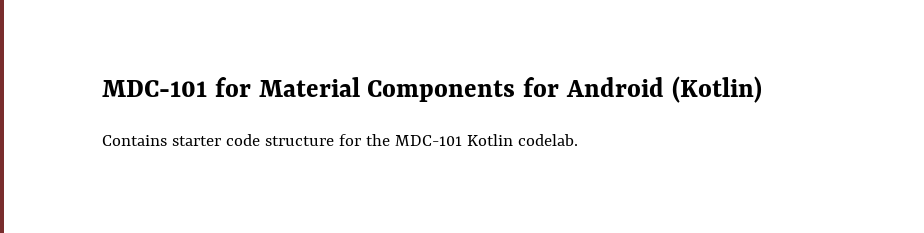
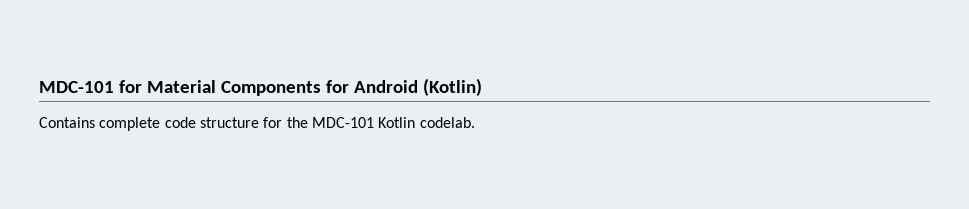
[171,136,221,146] starter -> [99,117,161,131] complete

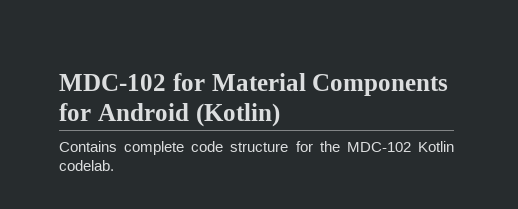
[39,81,114,93] MDC-101 -> [59,74,166,91] MDC-102
[311,117,374,128] MDC-101 -> [346,142,411,152] MDC-102

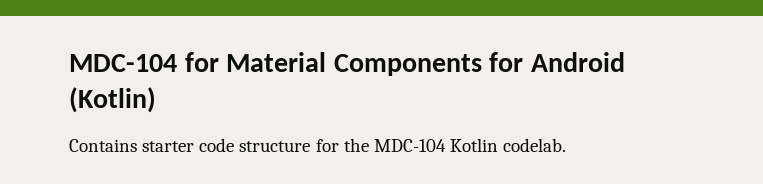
[59,74,166,91] MDC-102 -> [69,54,177,72] MDC-104
[124,141,185,155] complete -> [142,141,195,152] starter
[346,142,411,152] MDC-102 -> [373,139,446,152] MDC-104

